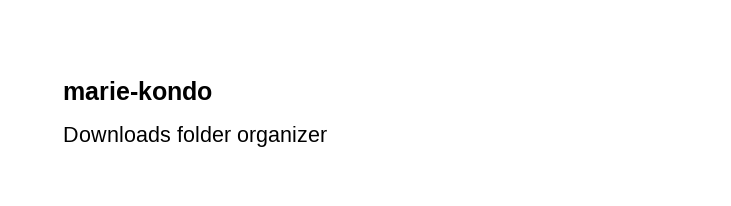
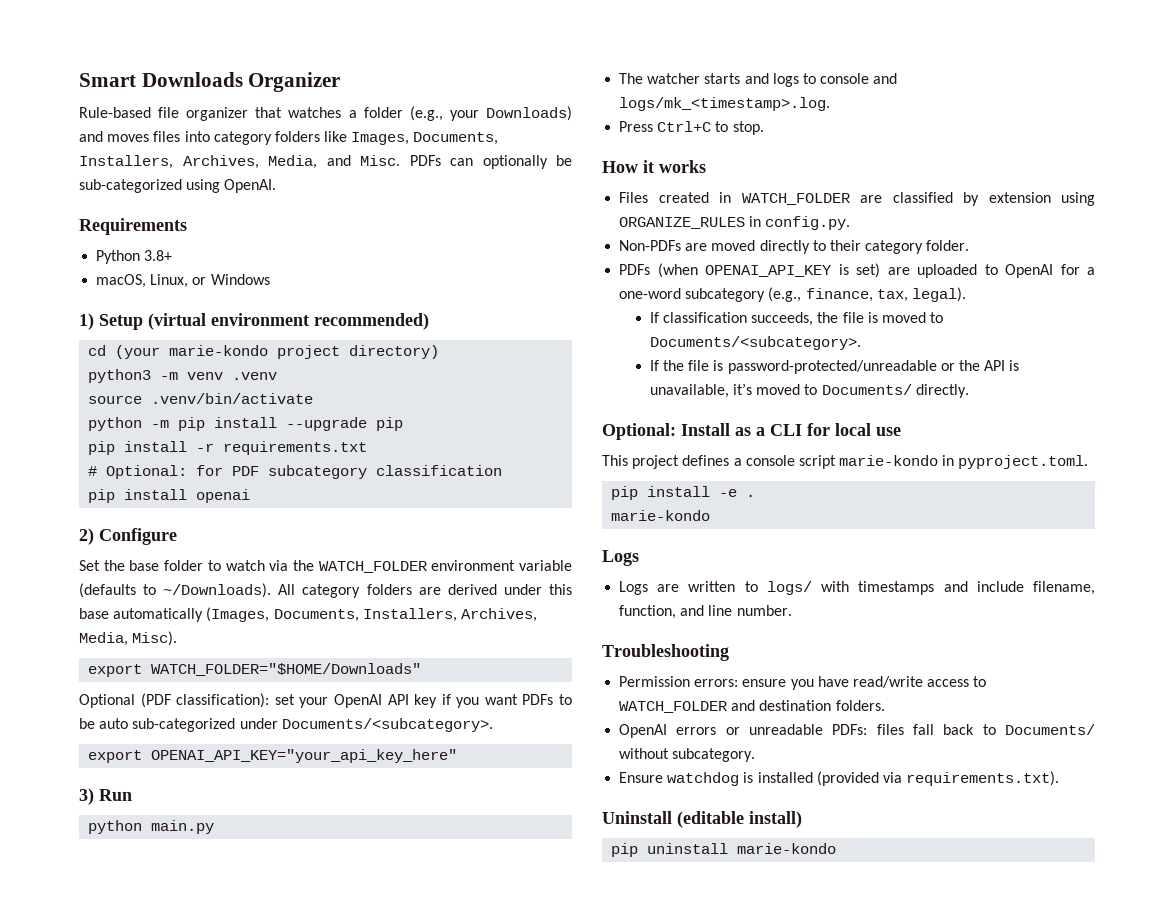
[63,81,212,100] [63,126,327,147] marie-kondo // Downloads folder organizer -> [79,72,341,92] [79,106,572,121] [79,131,499,145] [79,155,572,169] [79,179,277,193] [79,218,187,235] [96,250,173,264] [96,274,270,288] [79,313,429,330] [88,345,440,359] [88,369,278,383] [88,393,314,404] [88,417,404,431] [88,441,368,455] [88,465,503,479] [88,489,251,503] [79,528,177,545] [79,560,572,573] [79,583,572,598] [79,607,537,622] [79,631,178,646] [88,663,422,677] [79,693,572,708] [79,718,493,732] [88,749,458,763] [79,788,132,805] [88,820,215,834] [619,73,898,87] [619,97,831,111] [619,121,764,135] [602,160,706,173] [619,192,1095,206] [619,216,851,230] [619,240,970,254] [619,263,1095,278] [619,287,966,302] [649,312,944,326] [649,336,861,350] [649,360,1020,374] [649,383,969,398] [602,423,901,440] [602,455,1089,469] [611,486,756,500] [611,510,711,521] [602,550,639,566] [619,581,1095,595] [619,605,792,619] [602,644,729,661] [619,676,987,690] [619,700,885,713] [619,724,1095,738] [619,748,756,762] [619,771,1060,786] [602,811,802,828] [611,843,837,857] Smart Downloads Organizer // Rule-based file organizer that watches a folder (e.g., your Downloads) and moves files into category folders like Images, Documents, Installers, Archives, Media, and Misc. PDFs can optionally be sub-categorized using OpenAI. // Requirements // Python 3.8+ // macOS, Linux, or Windows // 1) Setup (virtual environment recommended) // cd (your marie-kondo project directory) // python3 -m venv .venv // source .venv/bin/activate // python -m pip install --upgrade pip // pip install -r requirements.txt // # Optional: for PDF subcategory classification // pip install openai // 2) Configure // Set the base folder to watch via the WATCH_FOLDER environment variable (defaults to ~/Downloads). All category folders are derived under this base automatically (Images, Documents, Installers, Archives, Media, Misc). // export WATCH_FOLDER="$HOME/Downloads" // Optional (PDF classification): set your OpenAI API key if you want PDFs to be auto sub-categorized under Documents/<subcategory>. // export OPENAI_API_KEY="your_api_key_here" // 3) Run // python main.py // The watcher starts and logs to console and logs/mk_<timestamp>.log. // Press Ctrl+C to stop. // How it works // Files created in WATCH_FOLDER are classified by extension using ORGANIZE_RULES in config.py. // Non-PDFs are moved directly to their category folder. // PDFs (when OPENAI_API_KEY is set) are uploaded to OpenAI for a one-word subcategory (e.g., finance, tax, legal). // If classification succeeds, the file is moved to Documents/<subcategory>. // If the file is password-protected/unreadable or the API is unavailable, it’s moved to Documents/ directly. // Optional: Install as a CLI for local use // This project defines a console script marie-kondo in pyproject.toml. // pip install -e . // marie-kondo // Logs // Logs are written to logs/ with timestamps and include filename, function, and line number. // Troubleshooting // Permission errors: ensure you have read/write access to WATCH_FOLDER and destination folders. // OpenAI errors or unreadable PDFs: files fall back to Documents/ without subcategory. // Ensure watchdog is installed (provided via requirements.txt). // Uninstall (editable install) // pip uninstall marie-kondo

